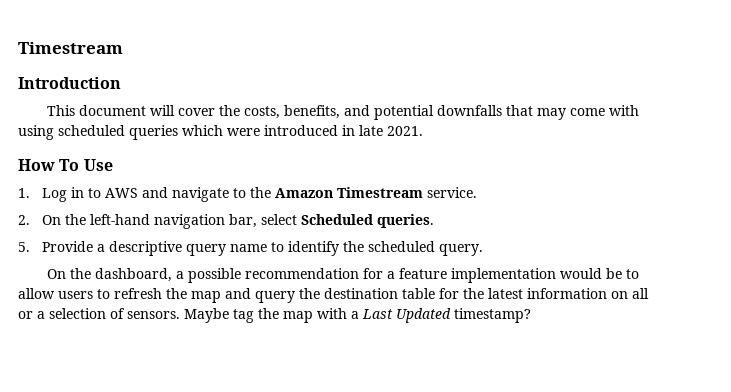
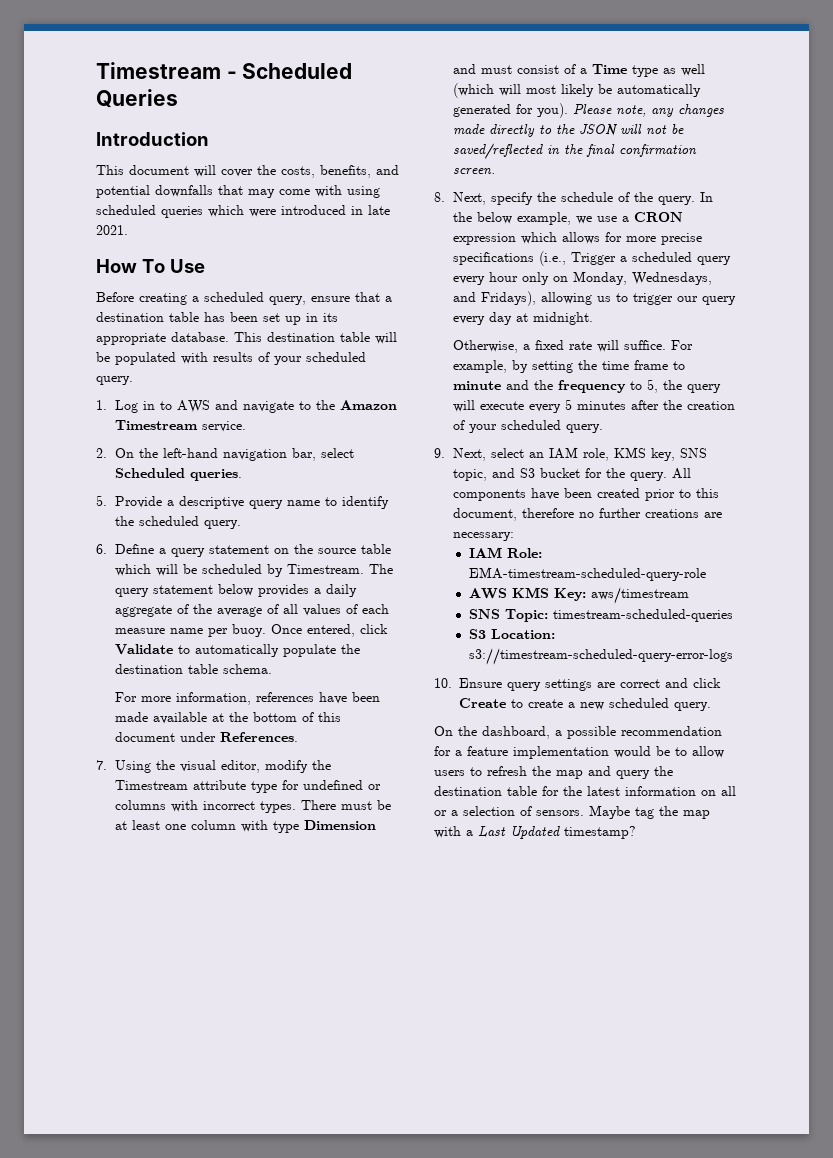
[18,42,123,54] Timestream -> [96,62,353,79] [96,89,178,108] Timestream - Scheduled Queries
(113, 165) none -> [96,292,392,305] [96,312,338,325] [96,332,397,345] [96,352,366,365] [96,376,133,385] // Before creating a scheduled query, ensure that a destination table has been set up in its appropriate database. This destination table will be populated with results of your scheduled query.
(484, 250) none -> [96,544,392,557] [115,564,394,577] [115,584,358,597] [115,604,390,617] [115,624,389,637] [115,644,361,657] [115,664,273,674] [115,692,381,705] [115,712,342,724] [115,732,299,742] [96,760,332,773] [115,780,382,793] [115,800,392,813] [115,820,377,833] [453,64,706,77] [453,83,702,98] [453,103,725,118] [453,124,685,137] [453,143,698,159] [453,168,496,175] [434,192,714,205] [453,212,684,225] [453,232,703,245] [453,251,732,266] [453,271,713,285] [453,291,737,306] [453,312,594,325] [453,340,694,353] [453,360,686,373] [453,379,722,393] [453,399,736,413] [453,420,604,433] [434,447,708,461] [453,468,692,481] [453,488,720,501] [453,508,723,521] [453,532,515,541] [468,547,542,558] [468,567,706,581] [468,587,689,604] [468,609,733,622] [468,629,555,639] [468,648,733,665] [434,678,721,691] [459,698,711,711] // 6. Define a query statement on the source table which will be scheduled by Timestream. The query statement below provides a daily aggregate of the average of all values of each measure name per buoy. Once entered, click Validate to automatically populate the destination table schema. // For more information, references have been made available at the bottom of this document under References. // 7. Using the visual editor, modify the Timestream attribute type for undefined or columns with incorrect types. There must be at least one column with type Dimension and must consist of a Time type as well (which will most likely be automatically generated for you). Please note, any changes made directly to the JSON will not be saved/reflected in the final confirmation screen. // 8. Next, specify the schedule of the query. In the below example, we use a CRON expression which allows for more precise specifications (i.e., Trigger a scheduled query every hour only on Monday, Wednesdays, and Fridays), allowing us to trigger our query every day at midnight. // Otherwise, a fixed rate will suffice. For example, by setting the time frame to minute and the frequency to 5, the query will execute every 5 minutes after the creation of your scheduled query. // 9. Next, select an IAM role, KMS key, SNS topic, and S3 bucket for the query. All components have been created prior to this document, therefore no further creations are necessary: // IAM Role: EMA-timestream-scheduled-query-role // AWS KMS Key: aws/timestream // SNS Topic: timestream-scheduled-queries // S3 Location: s3://timestream-scheduled-query-error-logs // 10. Ensure query settings are correct and click Create to create a new scheduled query.

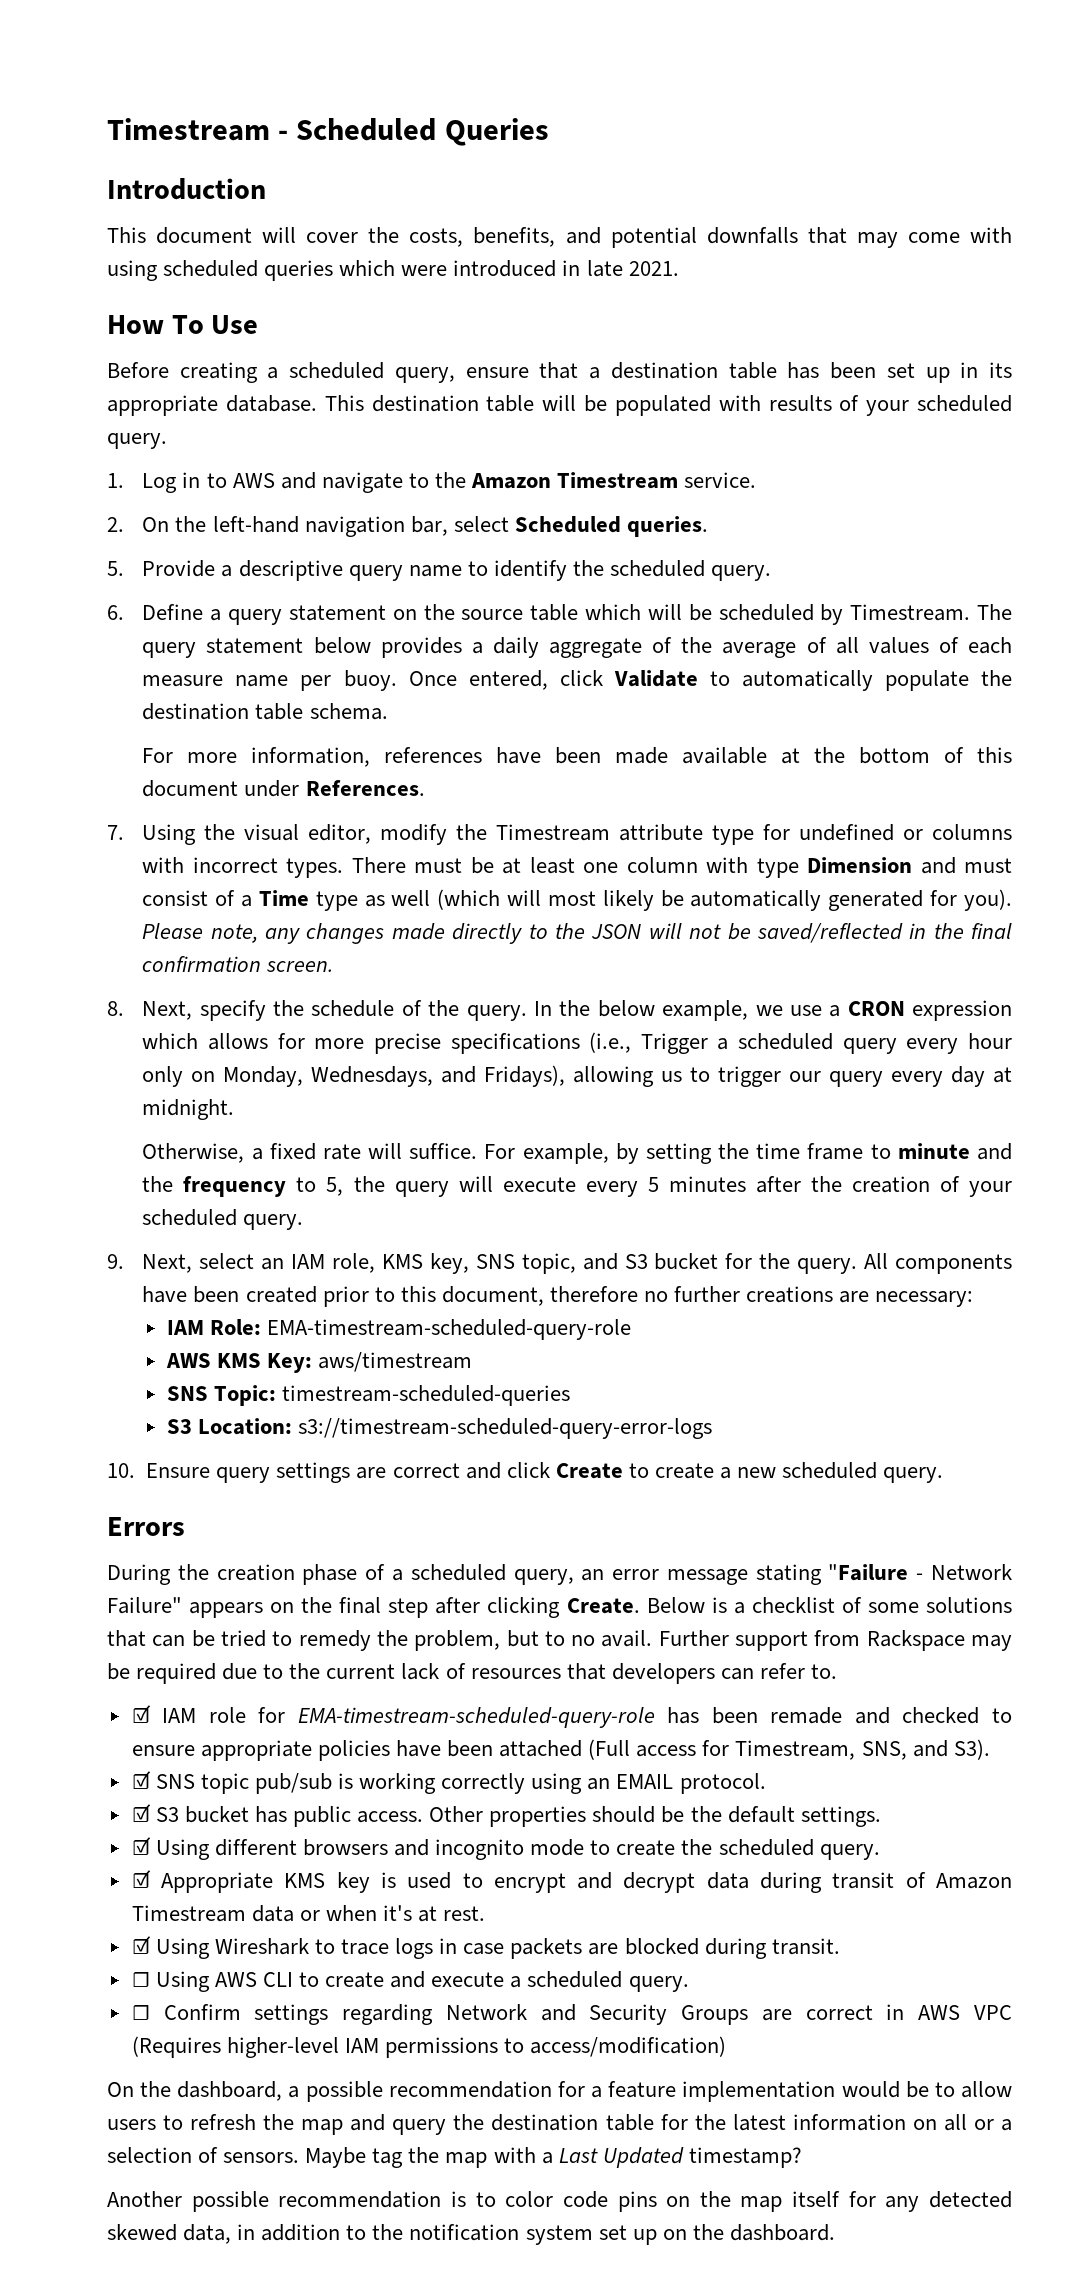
(711, 706) none -> [107,1517,185,1536] [107,1564,1013,1585] [107,1597,1013,1618] [107,1630,1012,1651] [107,1663,837,1684] [131,1705,1012,1728] [131,1739,990,1761] [131,1771,766,1794] [131,1804,881,1827] [131,1837,880,1860] [131,1870,1013,1893] [131,1905,486,1922] [131,1936,840,1959] [131,1971,689,1992] [131,2004,1013,2025] [131,2036,727,2058] // Errors // During the creation phase of a scheduled query, an error message stating "Failure - Network Failure" appears on the final step after clicking Create. Below is a checklist of some solutions that can be tried to remedy the problem, but to no avail. Further support from Rackspace may be required due to the current lack of resources that developers can refer to. // ☑ IAM role for EMA-timestream-scheduled-query-role has been remade and checked to ensure appropriate policies have been attached (Full access for Timestream, SNS, and S3). // ☑ SNS topic pub/sub is working correctly using an EMAIL protocol. // ☑ S3 bucket has public access. Other properties should be the default settings. // ☑ Using different browsers and incognito mode to create the scheduled query. // ☑ Appropriate KMS key is used to encrypt and decrypt data during transit of Amazon Timestream data or when it's at rest. // ☑ Using Wireshark to trace logs in case packets are blocked during transit. // ☐ Using AWS CLI to create and execute a scheduled query. // ☐ Confirm settings regarding Network and Security Groups are correct in AWS VPC (Requires higher-level IAM permissions to access/modification)
(636, 832) none -> [107,2191,1012,2212] [107,2224,835,2245] // Another possible recommendation is to color code pins on the map itself for any detected skewed data, in addition to the notification system set up on the dashboard.

